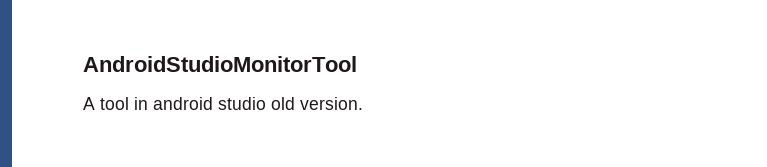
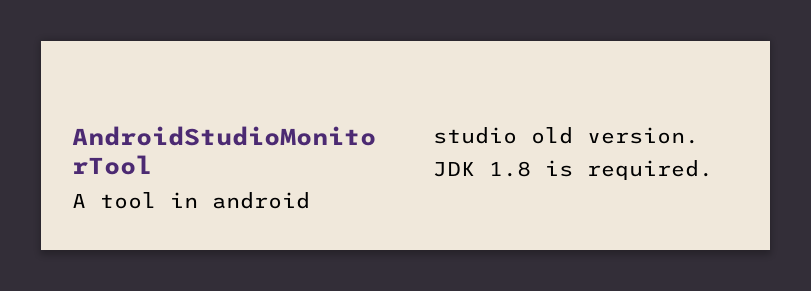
(363, 103) none -> [433,160,713,180] // JDK 1.8 is required.

